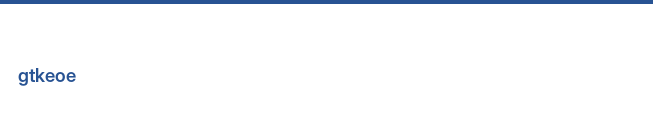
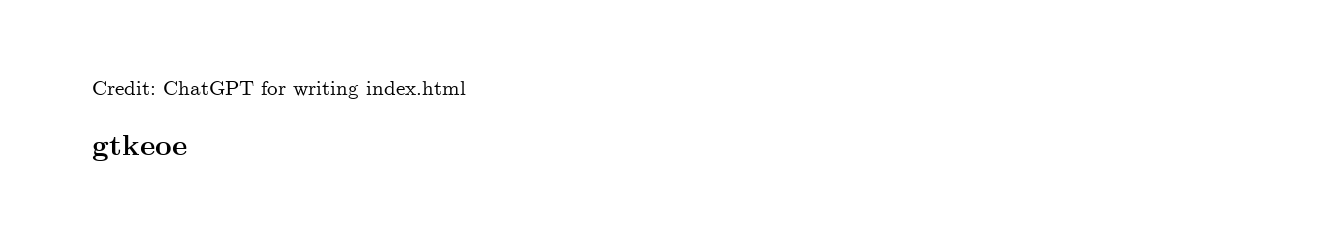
(18, 77) none -> [92,81,466,99] Credit: ChatGPT for writing index.html //

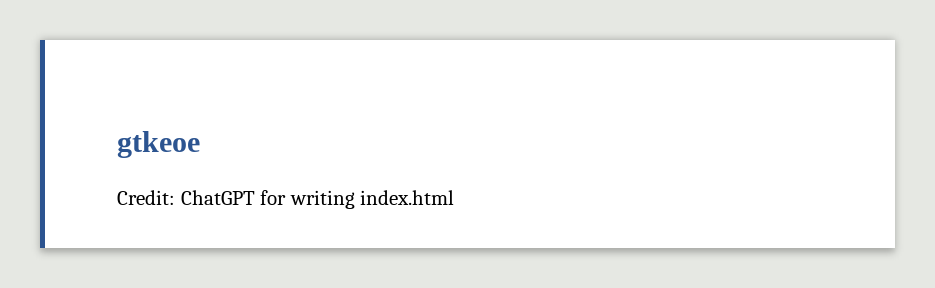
(92, 88) none -> [117,131,200,158] gtkeoe //
[92,135,187,161] // gtkeoe -> (455, 197) none

